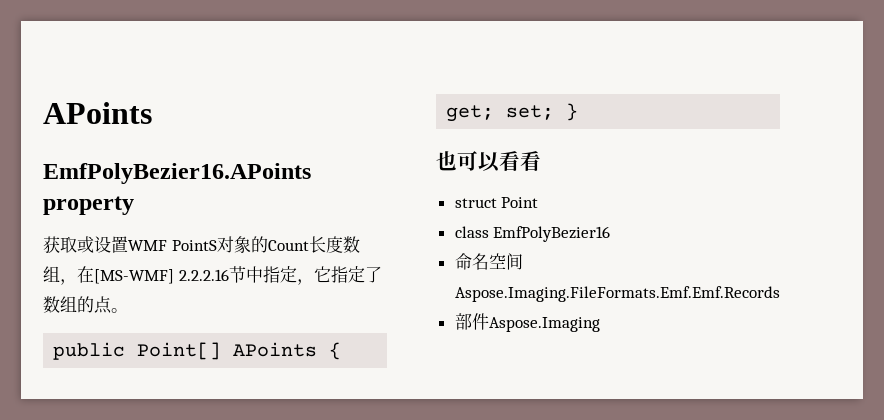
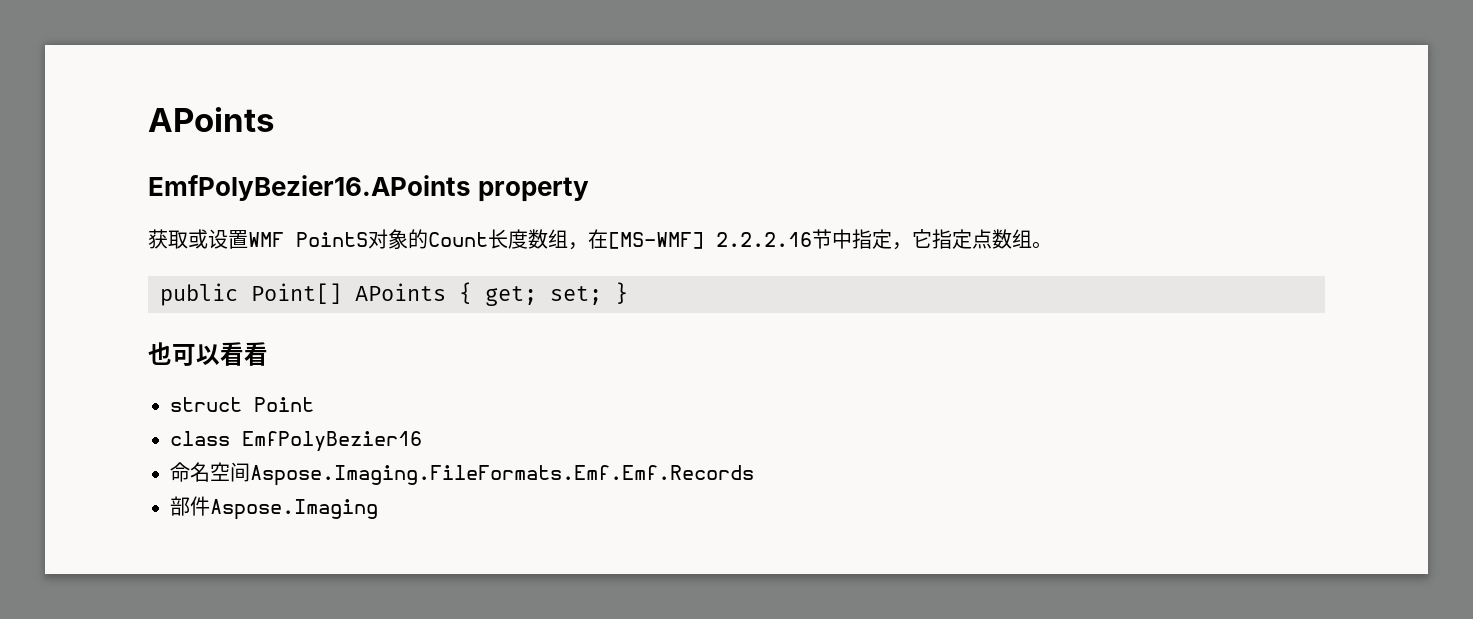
[364,266,382,283] [43,296,112,314] 了数组的点 -> [972,229,1032,249] 点数组

